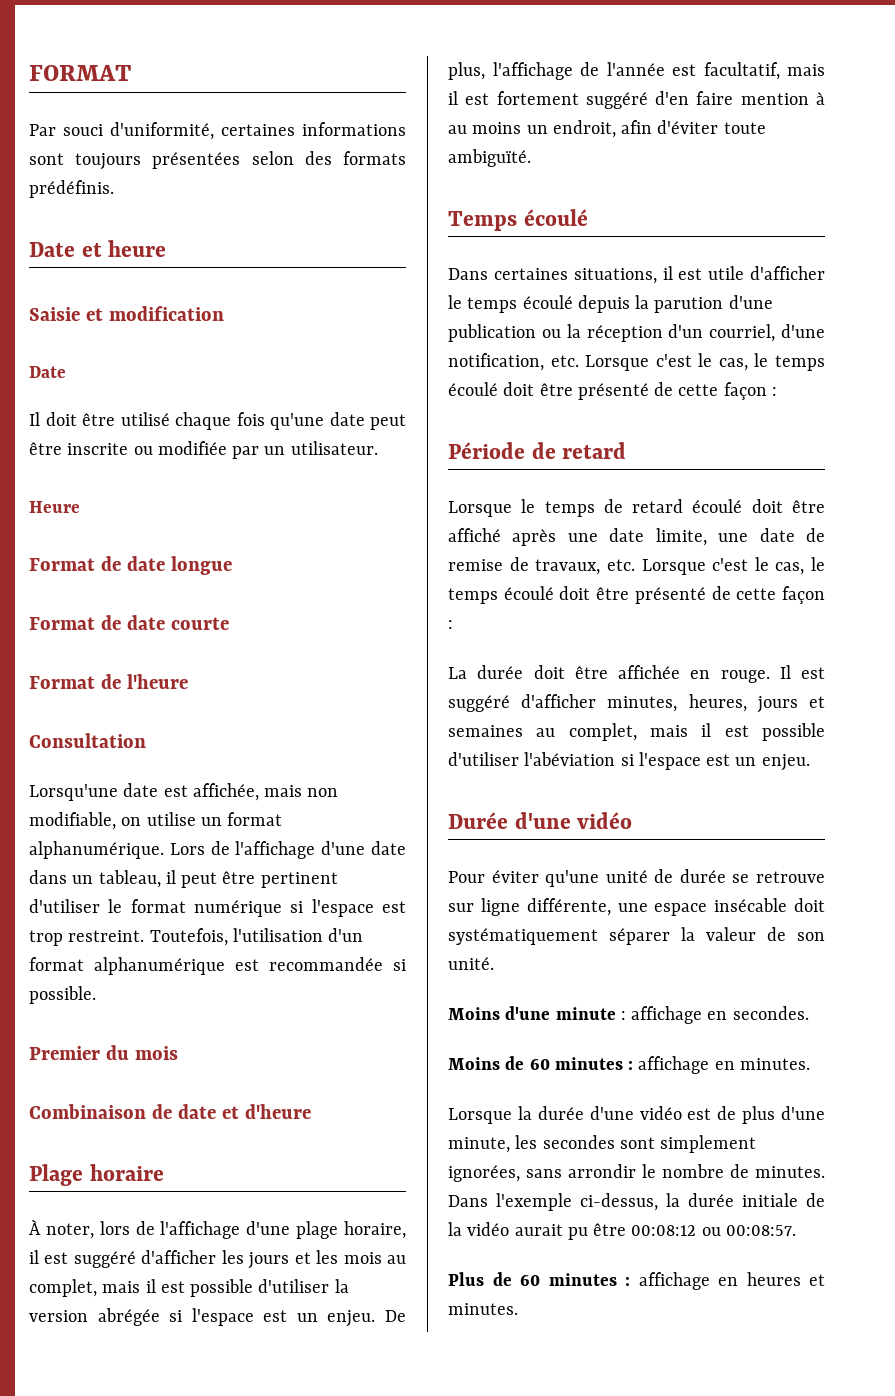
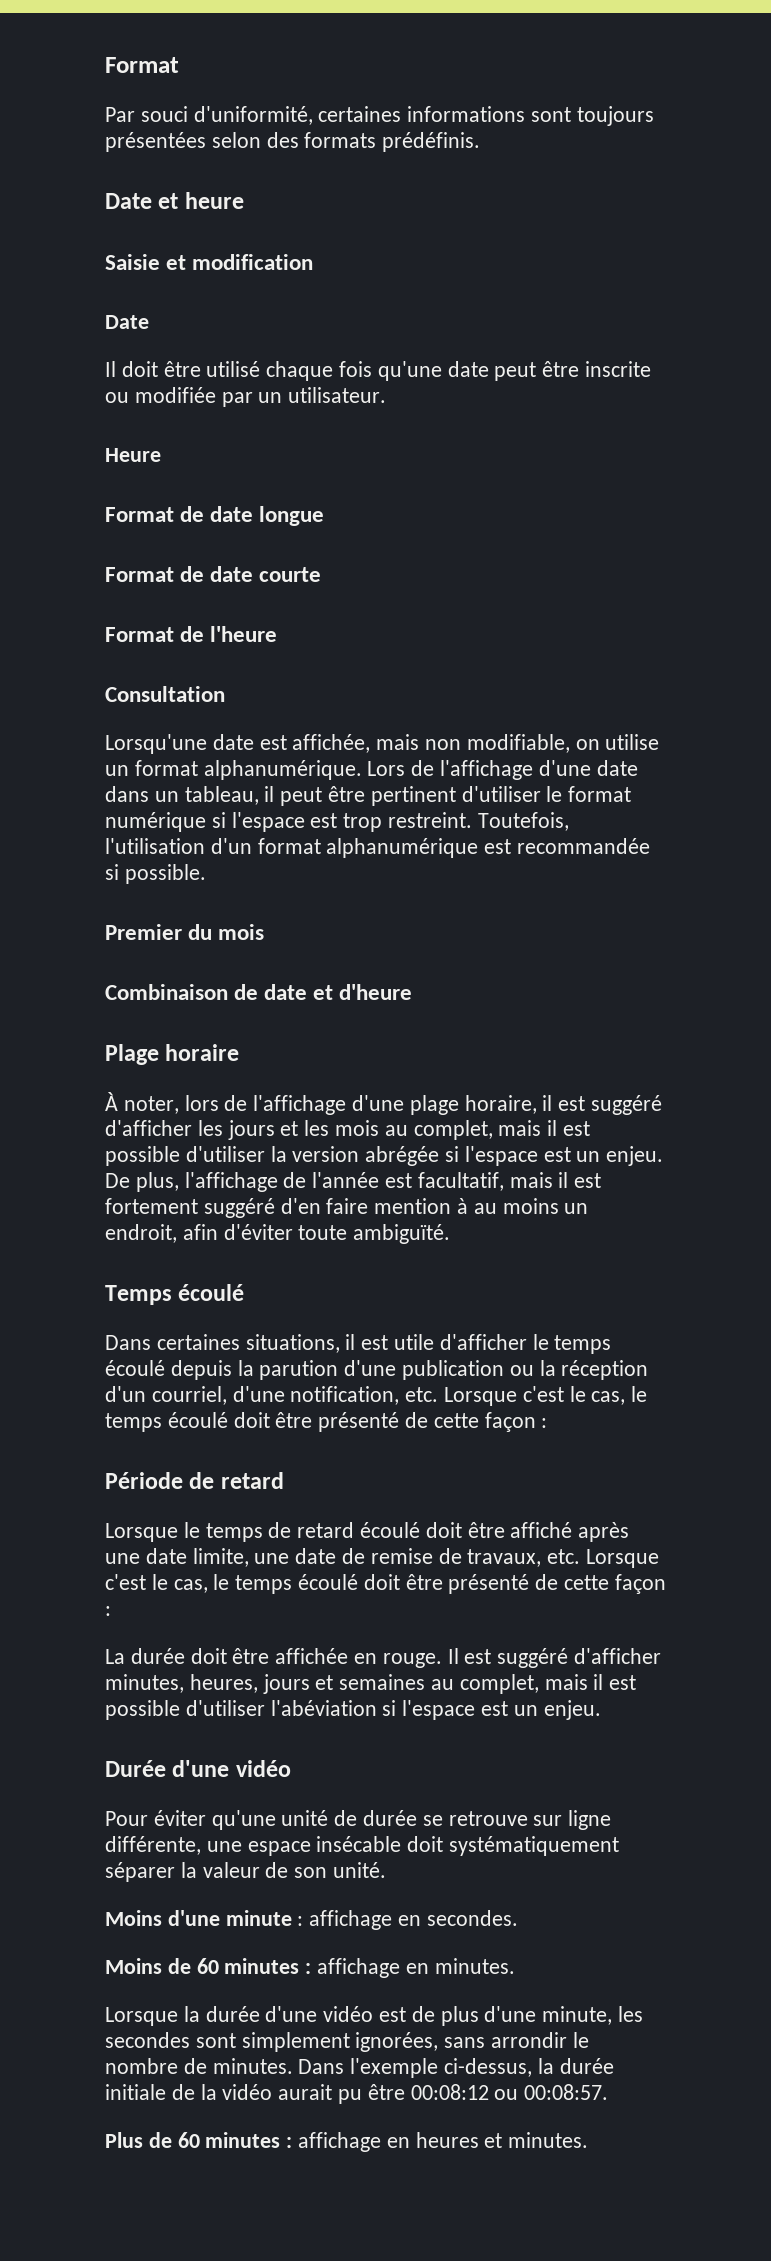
[29,65,131,81] FORMAT -> [105,57,179,73] Format

